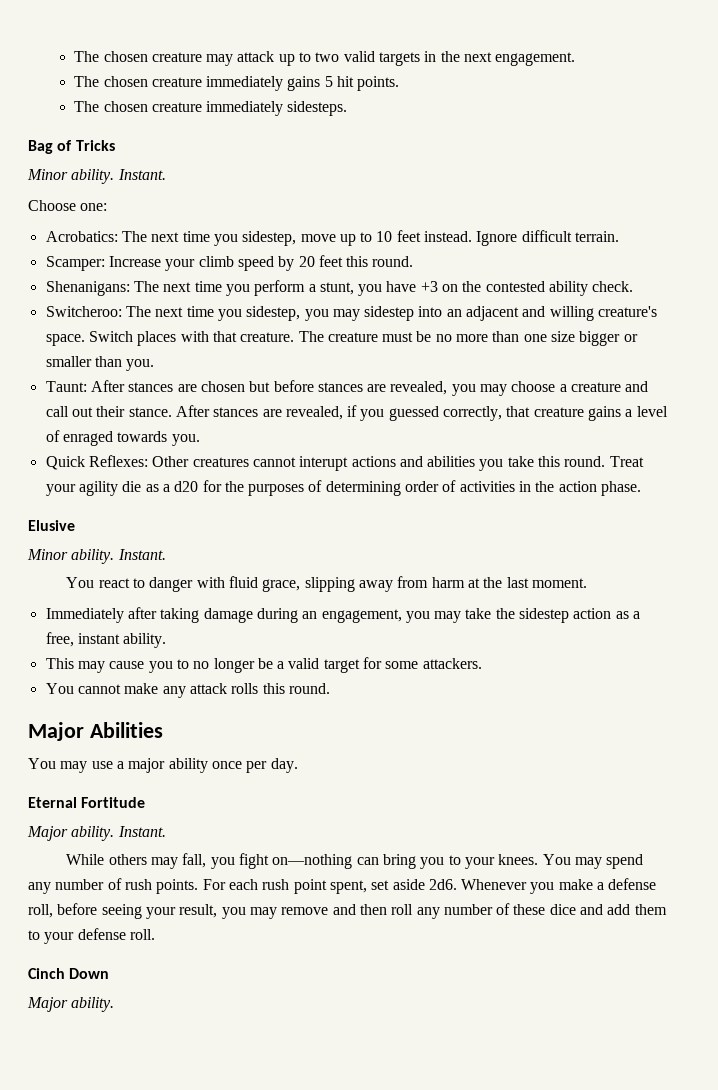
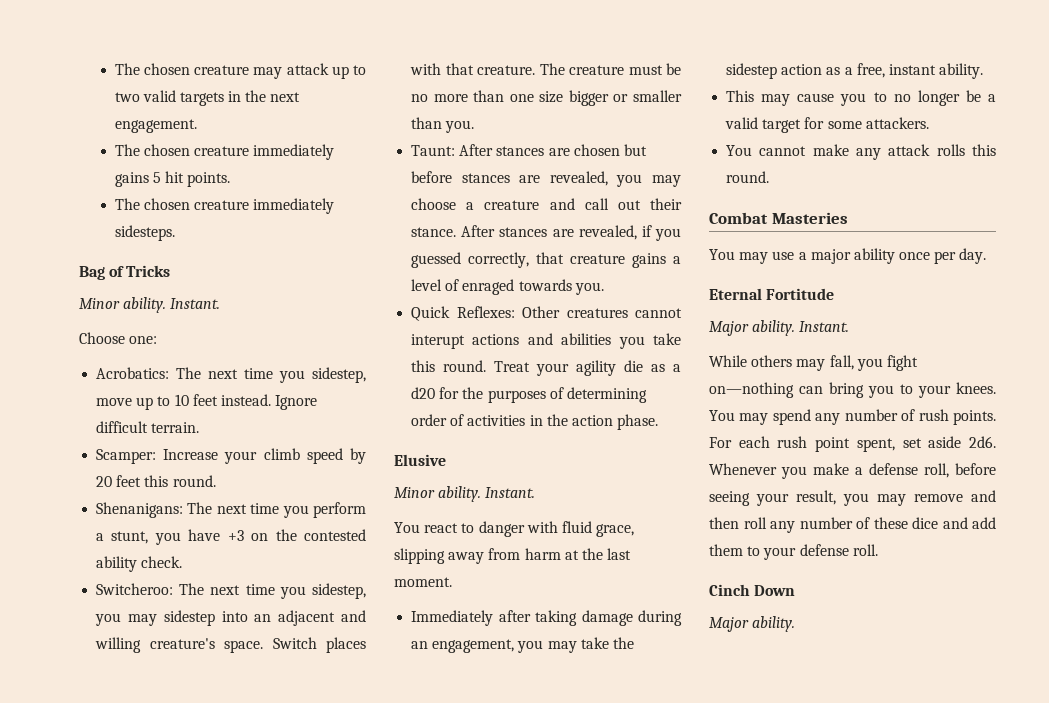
[28,722,163,741] Major Abilities -> [709,212,848,224] Combat Masteries

